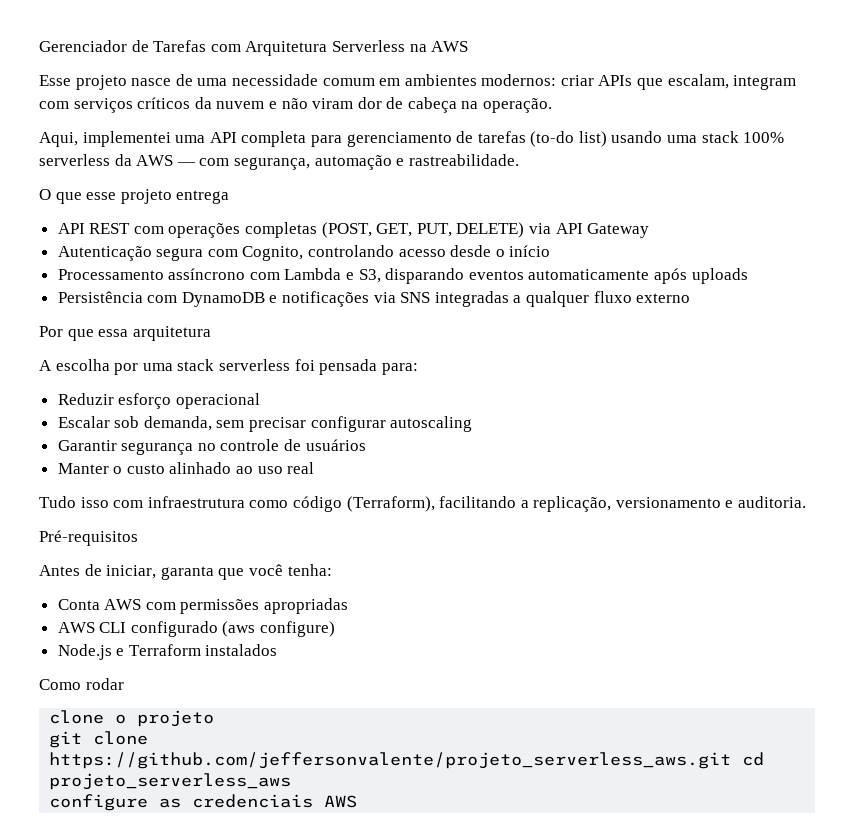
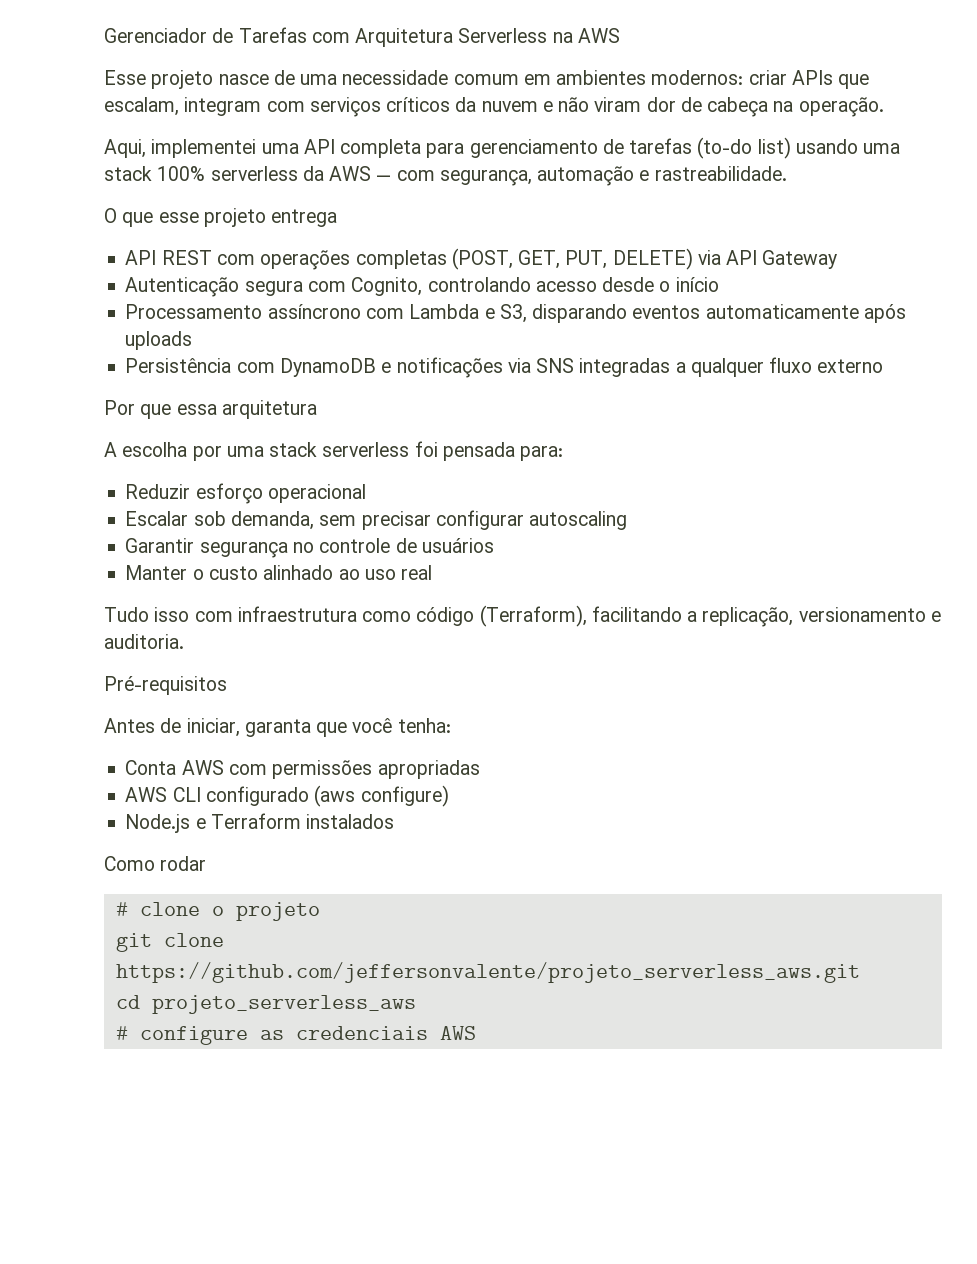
(124, 684) none -> [115,902,128,916] #
(732, 760) none -> (860, 972) //
(292, 781) none -> [115,1026,128,1040] #

